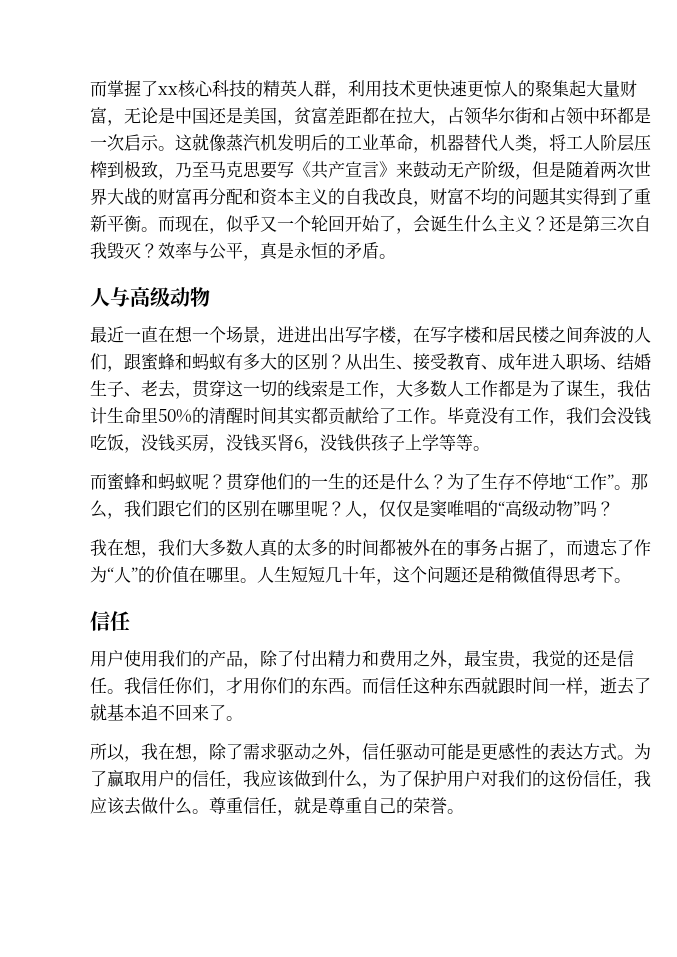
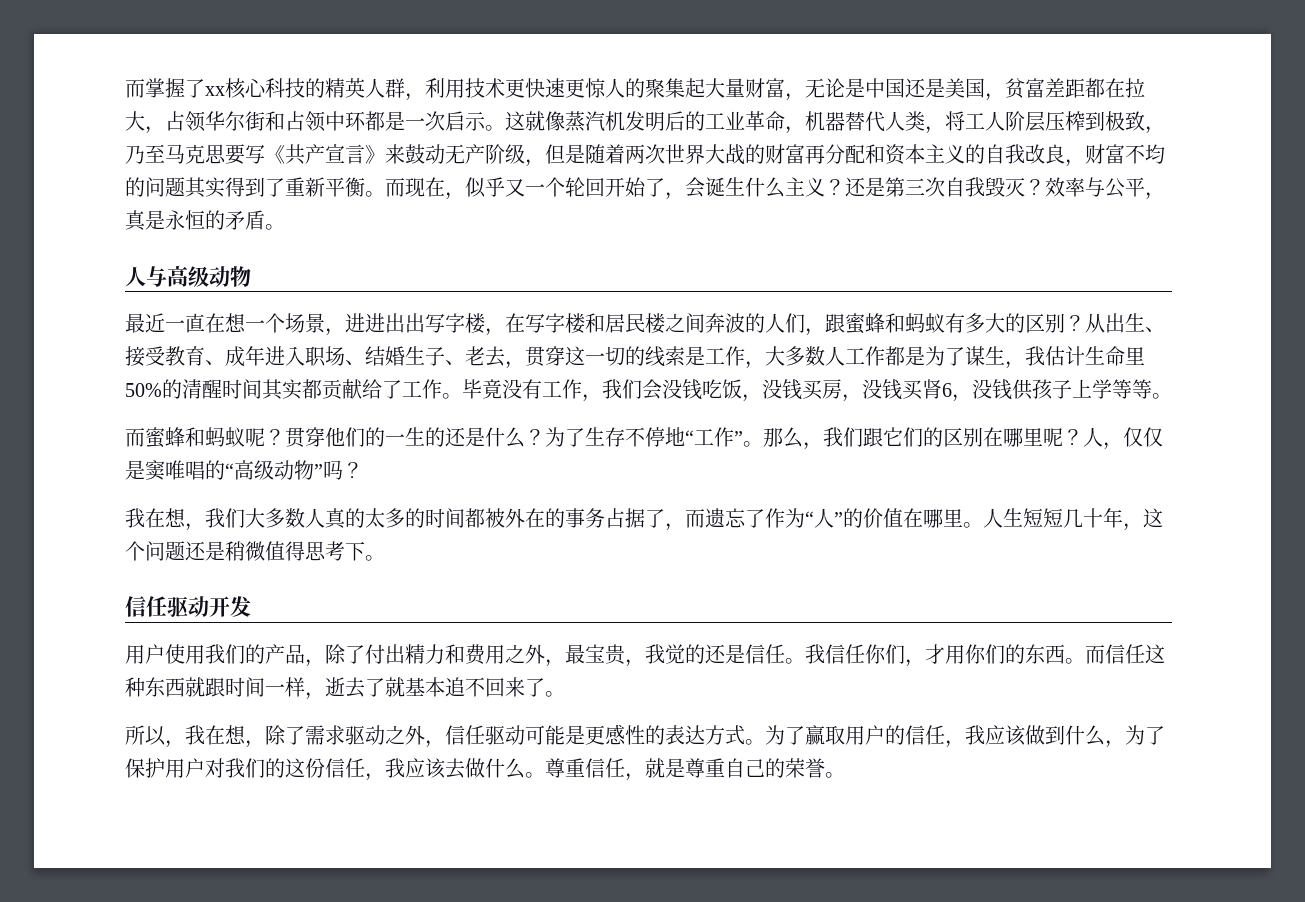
(130, 621) none -> [167,596,251,617] 驱动开发

